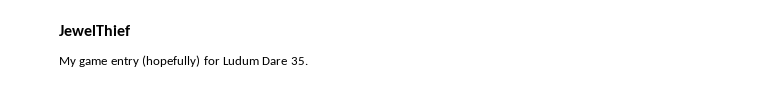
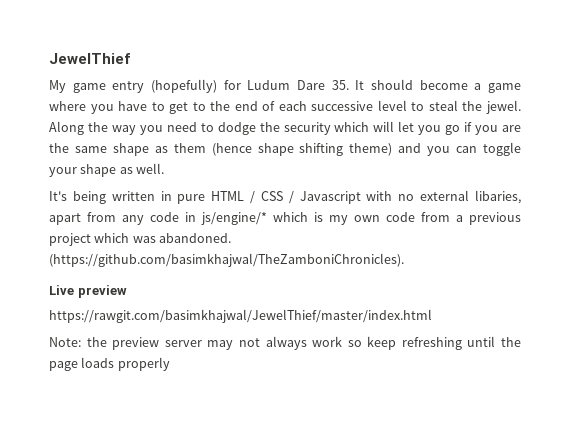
(308, 61) none -> [355,79,522,93] [49,100,522,114] [49,121,521,135] [49,142,521,156] [49,163,165,177] [49,190,521,204] [49,212,521,225] [49,233,232,246] [49,253,404,267] [49,285,127,298] [49,309,432,323] [49,336,521,350] [49,357,170,371] It should become a game where you have to get to the end of each successive level to steal the jewel. Along the way you need to dodge the security which will let you go if you are the same shape as them (hence shape shifting theme) and you can toggle your shape as well. // It's being written in pure HTML / CSS / Javascript with no external libaries, apart from any code in js/engine/* which is my own code from a previous project which was abandoned. (https://github.com/basimkhajwal/TheZamboniChronicles). // Live preview // https://rawgit.com/basimkhajwal/JewelThief/master/index.html // Note: the preview server may not always work so keep refreshing until the page loads properly

